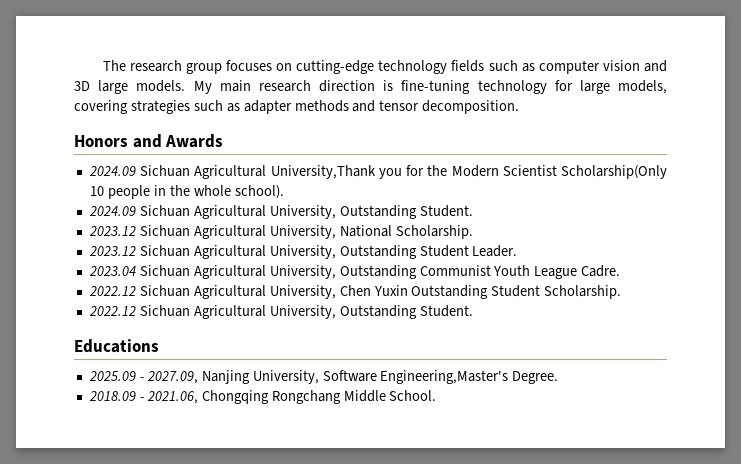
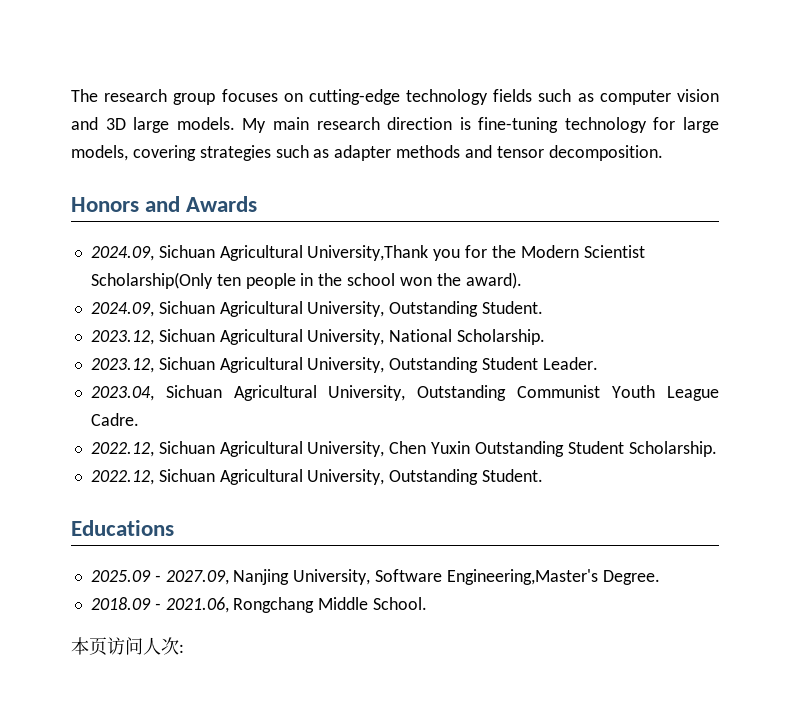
[88,166,136,176] 2024.09 -> [90,246,154,261] 2024.09,
[89,186,104,196] 10 -> [216,274,241,286] ten
[193,185,284,199] [88,205,473,219] [88,226,136,236] whole school). // 2024.09 Sichuan Agricultural University, Outstanding Student. // 2023.12 -> [347,272,522,289] [90,301,544,317] [90,330,154,345] school won the award). // 2024.09, Sichuan Agricultural University, Outstanding Student. // 2023.12,
[88,246,136,256] 2023.12 -> [90,358,154,373] 2023.12,
[88,266,136,276] 2023.04 -> [90,386,154,401] 2023.04,
[88,286,136,296] 2022.12 -> [90,442,154,457] 2022.12,
[88,306,136,316] 2022.12 -> [90,470,154,485] 2022.12,
[201,390,269,404] Chongqing -> (229, 605) none
(437, 395) none -> [71,637,184,656] // 本页访问人次:

